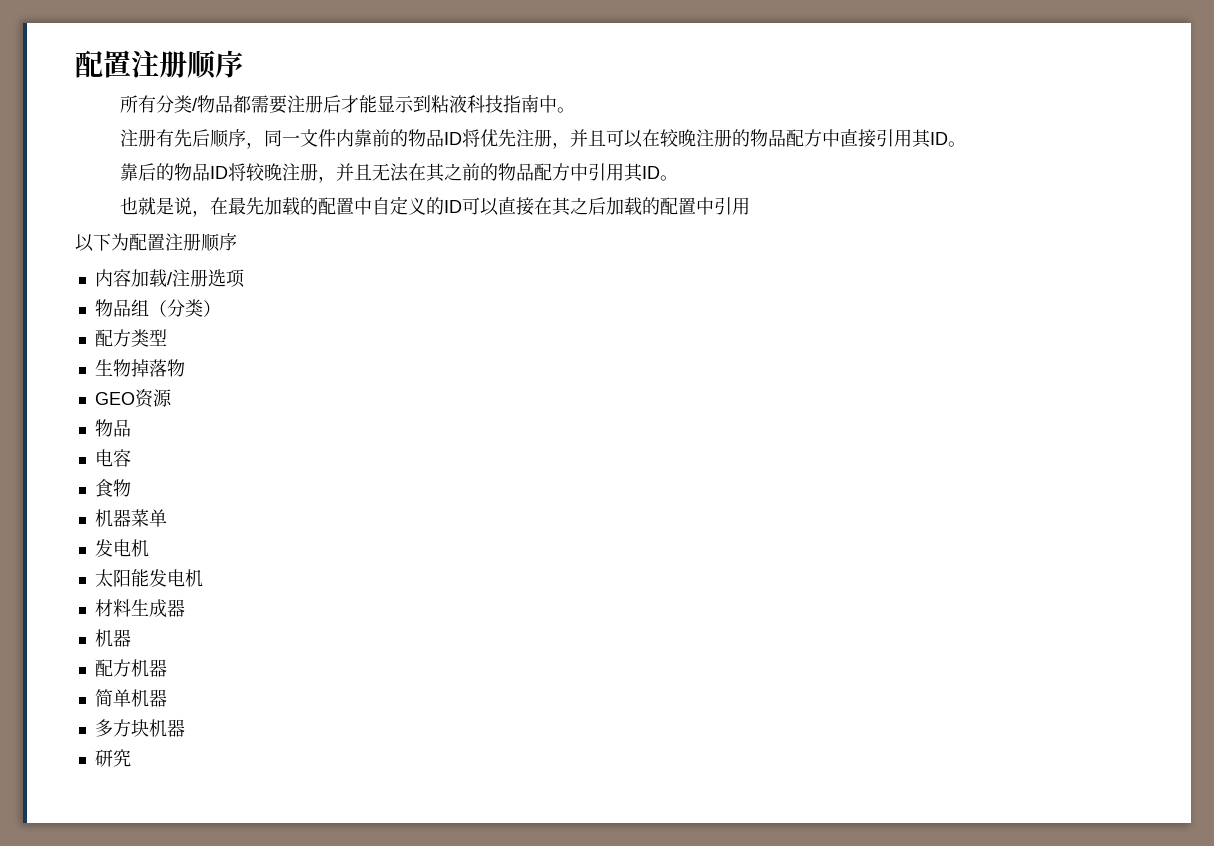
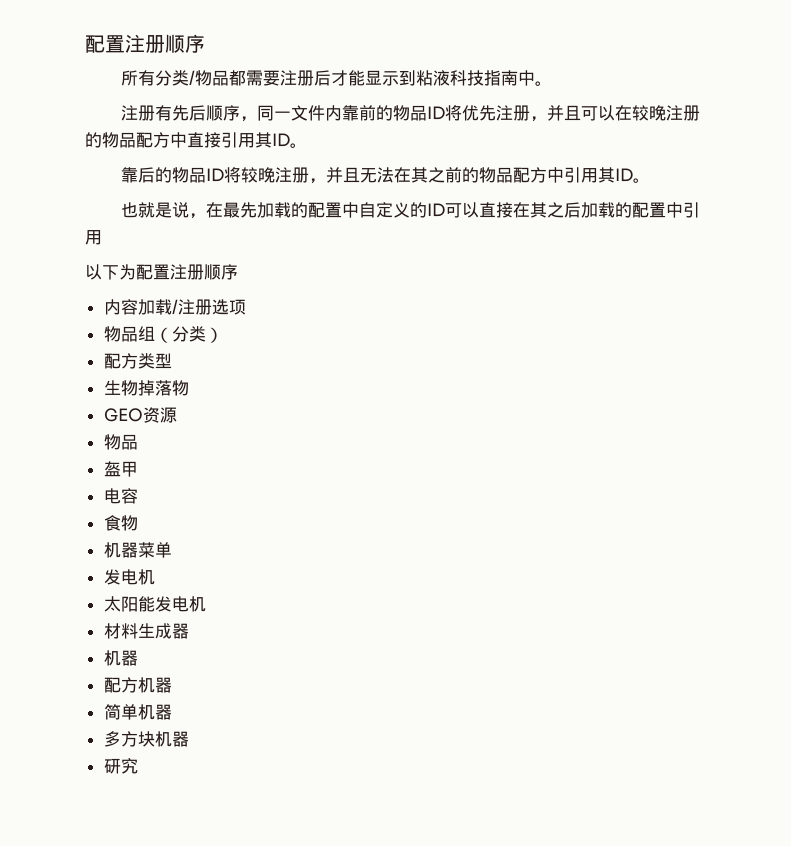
(131, 428) none -> [103,461,138,477] // 盔甲

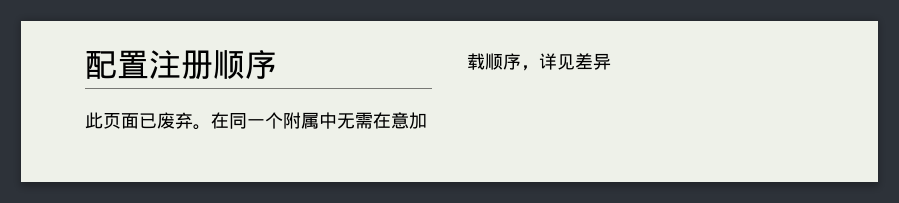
[85,34,205,53] [121,70,553,86] [121,105,701,122] [85,132,307,148] [121,167,651,184] [121,202,701,219] [85,230,102,245] [85,264,238,280] [103,299,246,315] [103,326,223,343] [103,353,172,369] [103,380,189,396] [103,407,177,423] [103,434,138,450] [103,461,138,477] [103,488,138,504] [103,515,138,531] [103,542,172,558] [103,569,155,585] [103,596,206,612] [103,623,189,639] [103,650,138,666] [103,677,172,693] [103,704,172,720] [103,731,189,747] [103,758,138,774] 配置注册顺序 // 所有分类/物品都需要注册后才能显示到粘液科技指南中。 // 注册有先后顺序，同一文件内靠前的物品ID将优先注册，并且可以在较晚注册的物品配方中直接引用其ID。 // 靠后的物品ID将较晚注册，并且无法在其之前的物品配方中引用其ID。 // 也就是说，在最先加载的配置中自定义的ID可以直接在其之后加载的配置中引用 // 以下为配置注册顺序 // 内容加载/注册选项 // 物品组（分类） // 配方类型 // 生物掉落物 // GEO资源 // 物品 // 盔甲 // 电容 // 食物 // 机器菜单 // 发电机 // 太阳能发电机 // 材料生成器 // 机器 // 配方机器 // 简单机器 // 多方块机器 // 研究 -> [85,50,277,79] [85,112,427,130] [467,53,611,71] 配置注册顺序 // 此页面已废弃。在同一个附属中无需在意加载顺序，详见差异

